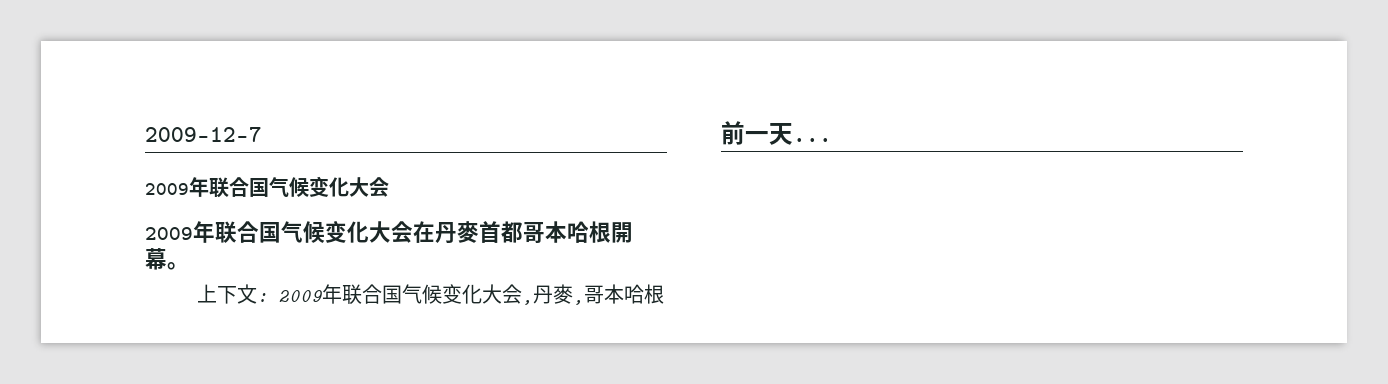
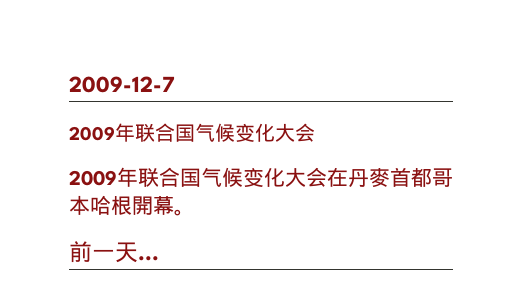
[196,284,664,305] // 上下文: 2009年联合国气候变化大会,丹麥,哥本哈根 -> (195, 212) none

